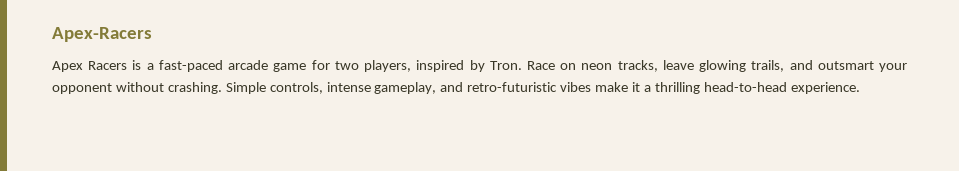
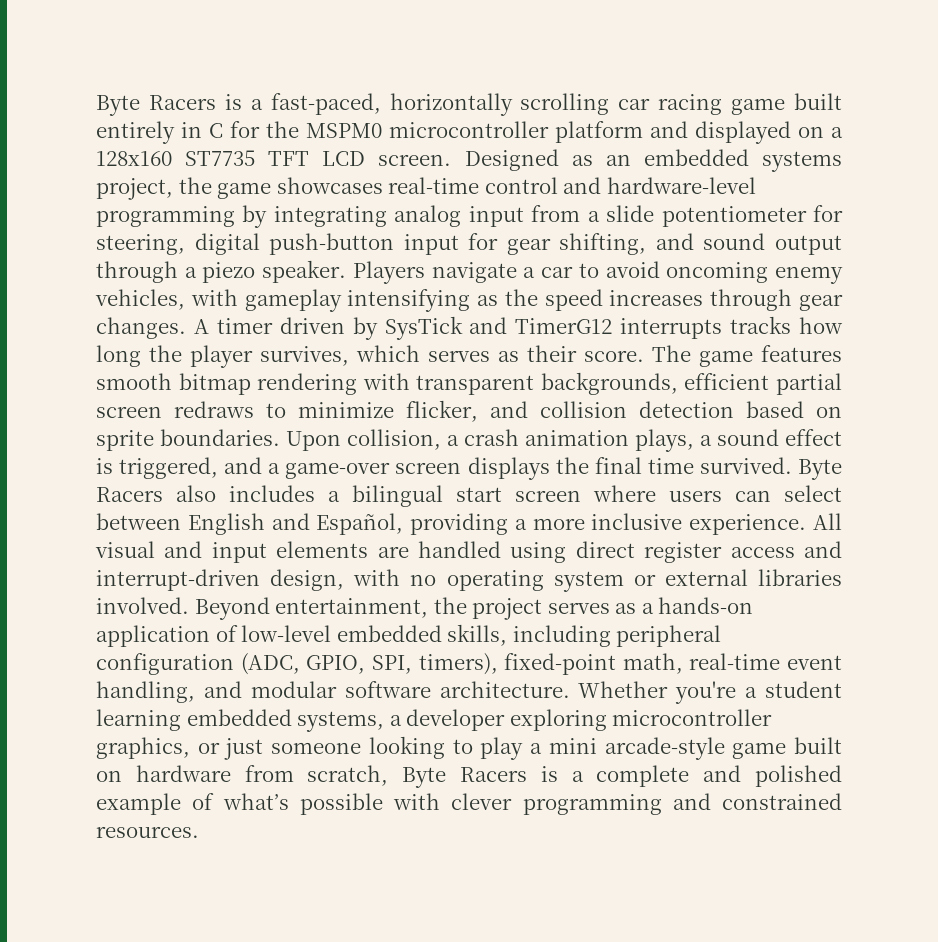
[52,27,152,42] [52,60,908,72] [52,82,860,94] Apex-Racers // Apex Racers is a fast-paced arcade game for two players, inspired by Tron. Race on neon tracks, leave glowing trails, and outsmart your opponent without crashing. Simple controls, intense gameplay, and retro-futuristic vibes make it a thrilling head-to-head experience. -> [96,93,842,116] [96,121,843,144] [96,149,843,172] [96,177,756,200] [96,205,844,228] [96,233,842,255] [96,260,844,284] [95,289,844,312] [96,316,843,340] [96,345,842,368] [96,372,842,395] [96,400,842,422] [96,429,842,452] [96,457,842,480] [96,485,842,507] [96,513,842,535] [95,541,843,563] [96,569,842,592] [96,597,754,620] [96,624,722,647] [96,653,842,675] [96,681,842,704] [96,709,773,732] [96,736,843,760] [96,765,842,788] [96,793,842,815] [96,826,199,838] Byte Racers is a fast-paced, horizontally scrolling car racing game built entirely in C for the MSPM0 microcontroller platform and displayed on a 128x160 ST7735 TFT LCD screen. Designed as an embedded systems project, the game showcases real-time control and hardware-level programming by integrating analog input from a slide potentiometer for steering, digital push-button input for gear shifting, and sound output through a piezo speaker. Players navigate a car to avoid oncoming enemy vehicles, with gameplay intensifying as the speed increases through gear changes. A timer driven by SysTick and TimerG12 interrupts tracks how long the player survives, which serves as their score. The game features smooth bitmap rendering with transparent backgrounds, efficient partial screen redraws to minimize flicker, and collision detection based on sprite boundaries. Upon collision, a crash animation plays, a sound effect is triggered, and a game-over screen displays the final time survived. Byte Racers also includes a bilingual start screen where users can select between English and Español, providing a more inclusive experience. All visual and input elements are handled using direct register access and interrupt-driven design, with no operating system or external libraries involved. Beyond entertainment, the project serves as a hands-on application of low-level embedded skills, including peripheral configuration (ADC, GPIO, SPI, timers), fixed-point math, real-time event handling, and modular software architecture. Whether you're a student learning embedded systems, a developer exploring microcontroller graphics, or just someone looking to play a mini arcade-style game built on hardware from scratch, Byte Racers is a complete and polished example of what’s possible with clever programming and constrained resources.

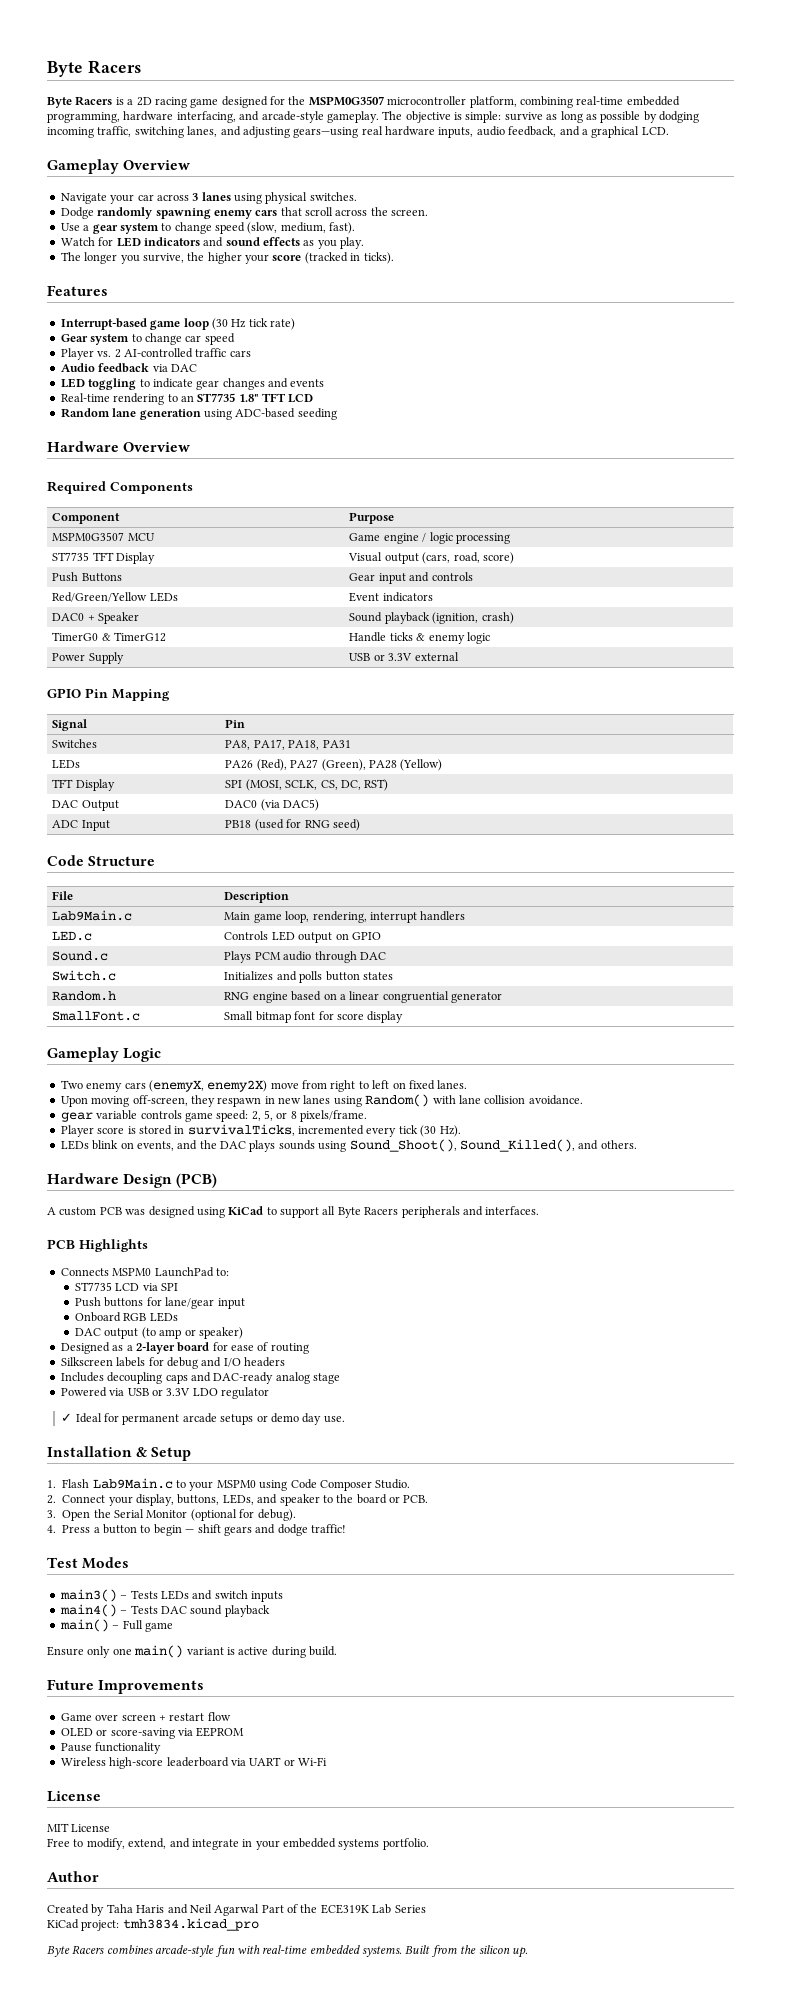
[96,93,842,116] [96,121,843,144] [96,149,843,172] [96,177,756,200] [96,205,844,228] [96,233,842,255] [96,260,844,284] [95,289,844,312] [96,316,843,340] [96,345,842,368] [96,372,842,395] [96,400,842,422] [96,429,842,452] [96,457,842,480] [96,485,842,507] [96,513,842,535] [95,541,843,563] [96,569,842,592] [96,597,754,620] [96,624,722,647] [96,653,842,675] [96,681,842,704] [96,709,773,732] [96,736,843,760] [96,765,842,788] [96,793,842,815] [96,826,199,838] Byte Racers is a fast-paced, horizontally scrolling car racing game built entirely in C for the MSPM0 microcontroller platform and displayed on a 128x160 ST7735 TFT LCD screen. Designed as an embedded systems project, the game showcases real-time control and hardware-level programming by integrating analog input from a slide potentiometer for steering, digital push-button input for gear shifting, and sound output through a piezo speaker. Players navigate a car to avoid oncoming enemy vehicles, with gameplay intensifying as the speed increases through gear changes. A timer driven by SysTick and TimerG12 interrupts tracks how long the player survives, which serves as their score. The game features smooth bitmap rendering with transparent backgrounds, efficient partial screen redraws to minimize flicker, and collision detection based on sprite boundaries. Upon collision, a crash animation plays, a sound effect is triggered, and a game-over screen displays the final time survived. Byte Racers also includes a bilingual start screen where users can select between English and Español, providing a more inclusive experience. All visual and input elements are handled using direct register access and interrupt-driven design, with no operating system or external libraries involved. Beyond entertainment, the project serves as a hands-on application of low-level embedded skills, including peripheral configuration (ADC, GPIO, SPI, timers), fixed-point math, real-time event handling, and modular software architecture. Whether you're a student learning embedded systems, a developer exploring microcontroller graphics, or just someone looking to play a mini arcade-style game built on hardware from scratch, Byte Racers is a complete and polished example of what’s possible with clever programming and constrained resources. -> [47,60,141,77] [47,96,680,108] [47,111,699,123] [47,126,669,138] [47,159,191,174] [60,192,357,204] [60,207,429,219] [60,222,356,234] [60,237,365,249] [60,252,394,264] [47,285,108,296] [60,318,295,330] [60,333,235,345] [60,348,251,360] [60,363,197,373] [60,378,325,390] [60,393,314,405] [60,408,337,420] [47,441,191,452] [47,481,193,494] [52,513,121,524] [349,512,395,524] [52,532,155,541] [349,532,510,544] [52,552,156,564] [348,552,514,564] [52,572,122,582] [349,572,473,584] [52,592,178,602] [349,592,433,602] [52,612,140,624] [349,612,514,624] [52,632,167,642] [349,632,490,644] [52,652,124,664] [349,652,459,661] [47,688,170,701] [52,719,88,731] [225,719,246,728] [52,739,98,748] [225,739,351,750] [52,759,81,769] [225,759,443,771] [52,779,115,791] [225,779,389,791] [52,800,119,811] [225,799,320,811] [52,820,110,831] [225,819,360,831] [47,855,156,866] [52,891,74,900] [224,892,290,903] [52,910,133,921] [224,911,466,923] [52,931,93,941] [224,931,381,943] [52,951,109,961] [224,951,386,963] [52,970,117,981] [224,971,393,983] [52,991,117,1001] [224,991,503,1003] [52,1011,141,1021] [224,1011,404,1023] [47,1047,162,1062] [60,1080,468,1092] [60,1094,583,1107] [60,1110,368,1122] [60,1124,461,1137] [60,1139,637,1152] [47,1173,218,1188] [47,1206,540,1218] [47,1239,148,1252] [60,1267,229,1277] [75,1282,179,1291] [75,1297,245,1309] [75,1312,178,1322] [75,1327,243,1339] [60,1342,309,1354] [60,1357,285,1369] [60,1372,340,1384] [60,1387,269,1399] [61,1413,345,1425] [47,1446,192,1461] [47,1478,411,1491] [47,1494,429,1506] [47,1509,296,1521] [47,1524,346,1536] [47,1557,130,1569] [59,1589,283,1602] [59,1604,270,1617] [59,1619,173,1632] [47,1645,337,1658] [47,1679,205,1694] [60,1712,231,1721] [60,1727,245,1739] [60,1742,162,1754] [60,1757,327,1769] [47,1791,101,1802] [47,1823,111,1832] [47,1838,429,1850] [47,1871,99,1882] [47,1904,426,1916] [47,1918,259,1931] [47,1945,528,1958] Byte Racers // Byte Racers is a 2D racing game designed for the MSPM0G3507 microcontroller platform, combining real-time embedded programming, hardware interfacing, and arcade-style gameplay. The objective is simple: survive as long as possible by dodging incoming traffic, switching lanes, and adjusting gears—using real hardware inputs, audio feedback, and a graphical LCD. // Gameplay Overview // Navigate your car across 3 lanes using physical switches. // Dodge randomly spawning enemy cars that scroll across the screen. // Use a gear system to change speed (slow, medium, fast). // Watch for LED indicators and sound effects as you play. // The longer you survive, the higher your score (tracked in ticks). // Features // Interrupt-based game loop (30 Hz tick rate) // Gear system to change car speed // Player vs. 2 AI-controlled traffic cars // Audio feedback via DAC // LED toggling to indicate gear changes and events // Real-time rendering to an ST7735 1.8" TFT LCD // Random lane generation using ADC-based seeding // Hardware Overview // Required Components // Component | Purpose // MSPM0G3507 MCU | Game engine / logic processing // ST7735 TFT Display | Visual output (cars, road, score) // Push Buttons | Gear input and controls // Red/Green/Yellow LEDs | Event indicators // DAC0 + Speaker | Sound playback (ignition, crash) // TimerG0 & TimerG12 | Handle ticks & enemy logic // Power Supply | USB or 3.3V external // GPIO Pin Mapping // Signal | Pin // Switches | PA8, PA17, PA18, PA31 // LEDs | PA26 (Red), PA27 (Green), PA28 (Yellow) // TFT Display | SPI (MOSI, SCLK, CS, DC, RST) // DAC Output | DAC0 (via DAC5) // ADC Input | PB18 (used for RNG seed) // Code Structure // File | Description // Lab9Main.c | Main game loop, rendering, interrupt handlers // LED.c | Controls LED output on GPIO // Sound.c | Plays PCM audio through DAC // Switch.c | Initializes and polls button states // Random.h | RNG engine based on a linear congruential generator // SmallFont.c | Small bitmap font for score display // Gameplay Logic // Two enemy cars (enemyX, enemy2X) move from right to left on fixed lanes. // Upon moving off-screen, they respawn in new lanes using Random() with lane collision avoidance. // gear variable controls game speed: 2, 5, or 8 pixels/frame. // Player score is stored in survivalTicks, incremented every tick (30 Hz). // LEDs blink on events, and the DAC plays sounds using Sound_Shoot(), Sound_Killed(), and others. // Hardware Design (PCB) // A custom PCB was designed using KiCad to support all Byte Racers peripherals and interfaces. // PCB Highlights // Connects MSPM0 LaunchPad to: // ST7735 LCD via SPI // Push buttons for lane/gear input // Onboard RGB LEDs // DAC output (to amp or speaker) // Designed as a 2-layer board for ease of routing // Silkscreen labels for debug and I/O headers // Includes decoupling caps and DAC-ready analog stage // Powered via USB or 3.3V LDO regulator // ✓ Ideal for permanent arcade setups or demo day use. // Installation & Setup // 1. Flash Lab9Main.c to your MSPM0 using Code Composer Studio. // 2. Connect your display, buttons, LEDs, and speaker to the board or PCB. // 3. Open the Serial Monitor (optional for debug). // 4. Press a button to begin — shift gears and dodge traffic! // Test Modes // main3() – Tests LEDs and switch inputs // main4() – Tests DAC sound playback // main() – Full game // Ensure only one main() variant is active during build. // Future Improvements // Game over screen + restart flow // OLED or score-saving via EEPROM // Pause functionality // Wireless high-score leaderboard via UART or Wi-Fi // License // MIT License // Free to modify, extend, and integrate in your embedded systems portfolio. // Author // Created by Taha Haris and Neil Agarwal Part of the ECE319K Lab Series // KiCad project: tmh3834.kicad_pro // Byte Racers combines arcade-style fun with real-time embedded systems. Built from the silicon up.

